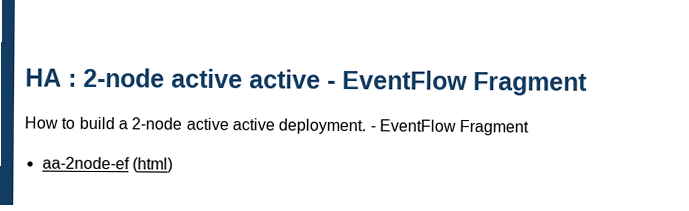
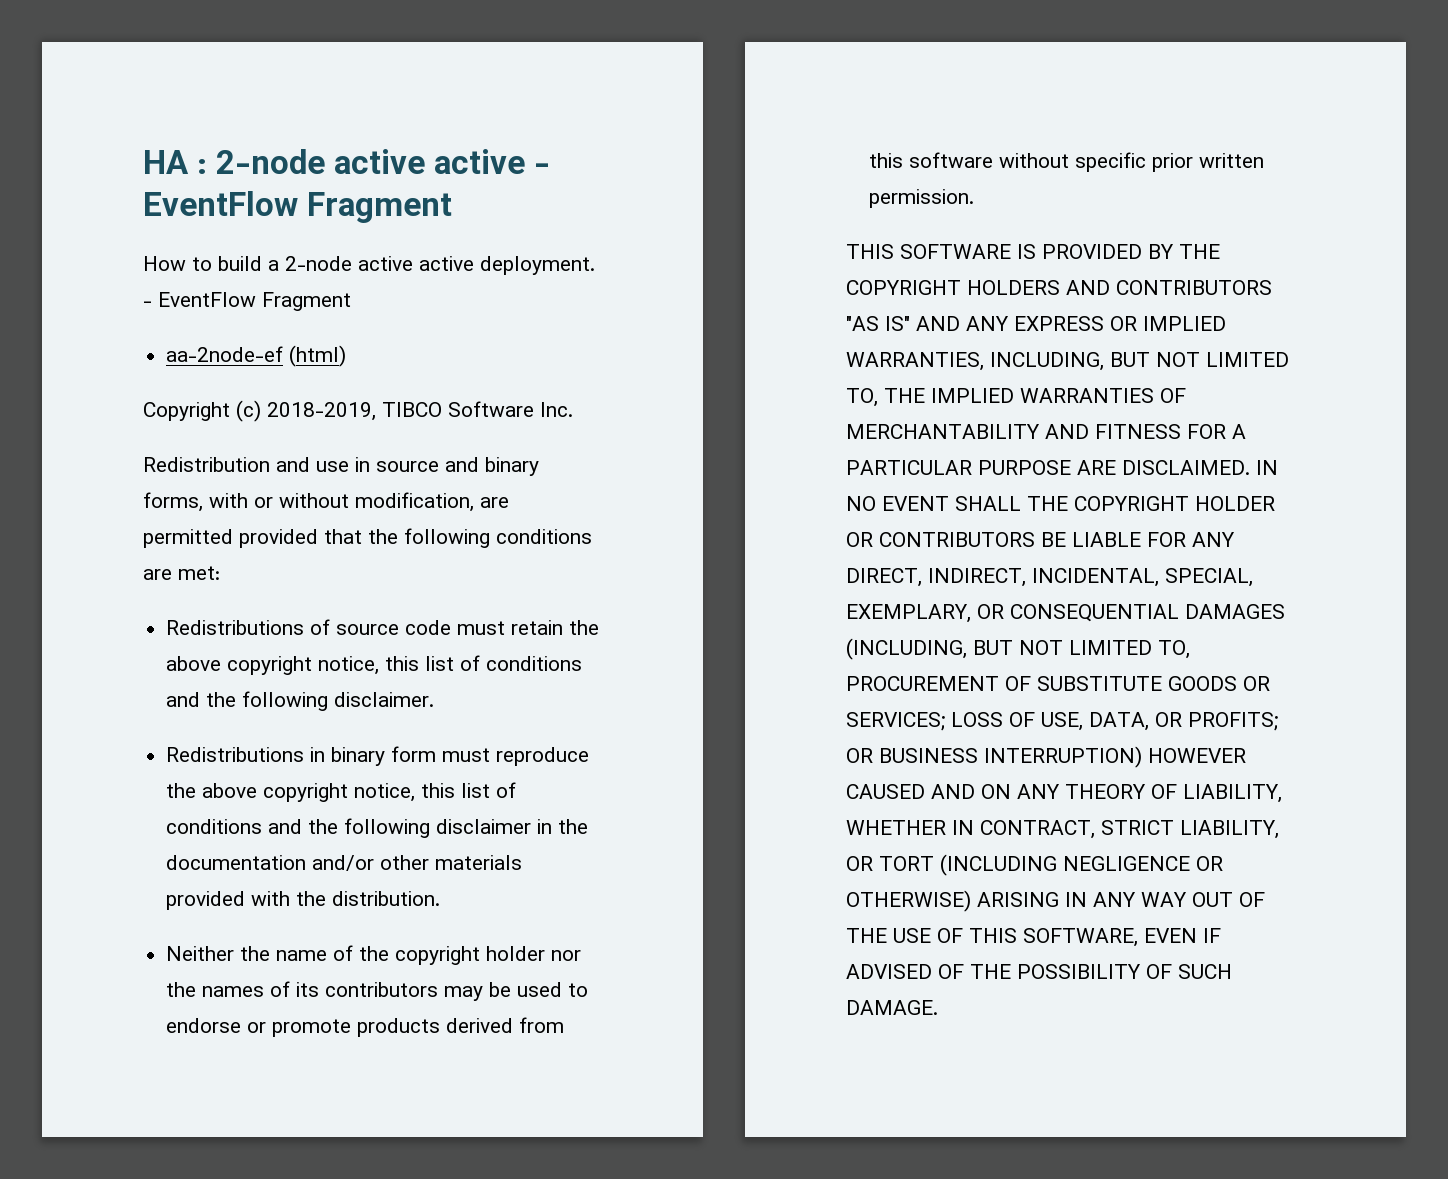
(173, 165) none -> [143,400,573,422] [143,457,539,476] [143,492,509,512] [143,528,592,548] [143,566,220,580] [166,619,600,635] [166,655,583,675] [166,691,435,711] [166,746,590,766] [166,782,517,802] [166,818,589,838] [166,855,523,871] [166,891,441,910] [166,945,582,965] [166,981,589,1001] [166,1017,565,1037] [869,152,1265,172] [869,189,975,208] [846,244,1220,259] [846,280,1272,295] [846,316,1226,331] [846,352,1289,371] [846,388,1186,407] [846,424,1246,439] [846,460,1278,475] [846,496,1275,511] [846,532,1235,547] [846,568,1253,587] [846,604,1285,623] [846,638,1190,660] [846,676,1270,691] [846,712,1278,731] [846,746,1246,768] [846,784,1282,803] [846,820,1279,839] [846,854,1223,876] [846,890,1265,912] [846,928,1221,947] [846,964,1232,979] [846,1000,938,1015] // Copyright (c) 2018-2019, TIBCO Software Inc. // Redistribution and use in source and binary forms, with or without modification, are permitted provided that the following conditions are met: // Redistributions of source code must retain the above copyright notice, this list of conditions and the following disclaimer. // Redistributions in binary form must reproduce the above copyright notice, this list of conditions and the following disclaimer in the documentation and/or other materials provided with the distribution. // Neither the name of the copyright holder nor the names of its contributors may be used to endorse or promote products derived from this software without specific prior written permission. // THIS SOFTWARE IS PROVIDED BY THE COPYRIGHT HOLDERS AND CONTRIBUTORS "AS IS" AND ANY EXPRESS OR IMPLIED WARRANTIES, INCLUDING, BUT NOT LIMITED TO, THE IMPLIED WARRANTIES OF MERCHANTABILITY AND FITNESS FOR A PARTICULAR PURPOSE ARE DISCLAIMED. IN NO EVENT SHALL THE COPYRIGHT HOLDER OR CONTRIBUTORS BE LIABLE FOR ANY DIRECT, INDIRECT, INCIDENTAL, SPECIAL, EXEMPLARY, OR CONSEQUENTIAL DAMAGES (INCLUDING, BUT NOT LIMITED TO, PROCUREMENT OF SUBSTITUTE GOODS OR SERVICES; LOSS OF USE, DATA, OR PROFITS; OR BUSINESS INTERRUPTION) HOWEVER CAUSED AND ON ANY THEORY OF LIABILITY, WHETHER IN CONTRACT, STRICT LIABILITY, OR TORT (INCLUDING NEGLIGENCE OR OTHERWISE) ARISING IN ANY WAY OUT OF THE USE OF THIS SOFTWARE, EVEN IF ADVISED OF THE POSSIBILITY OF SUCH DAMAGE.

